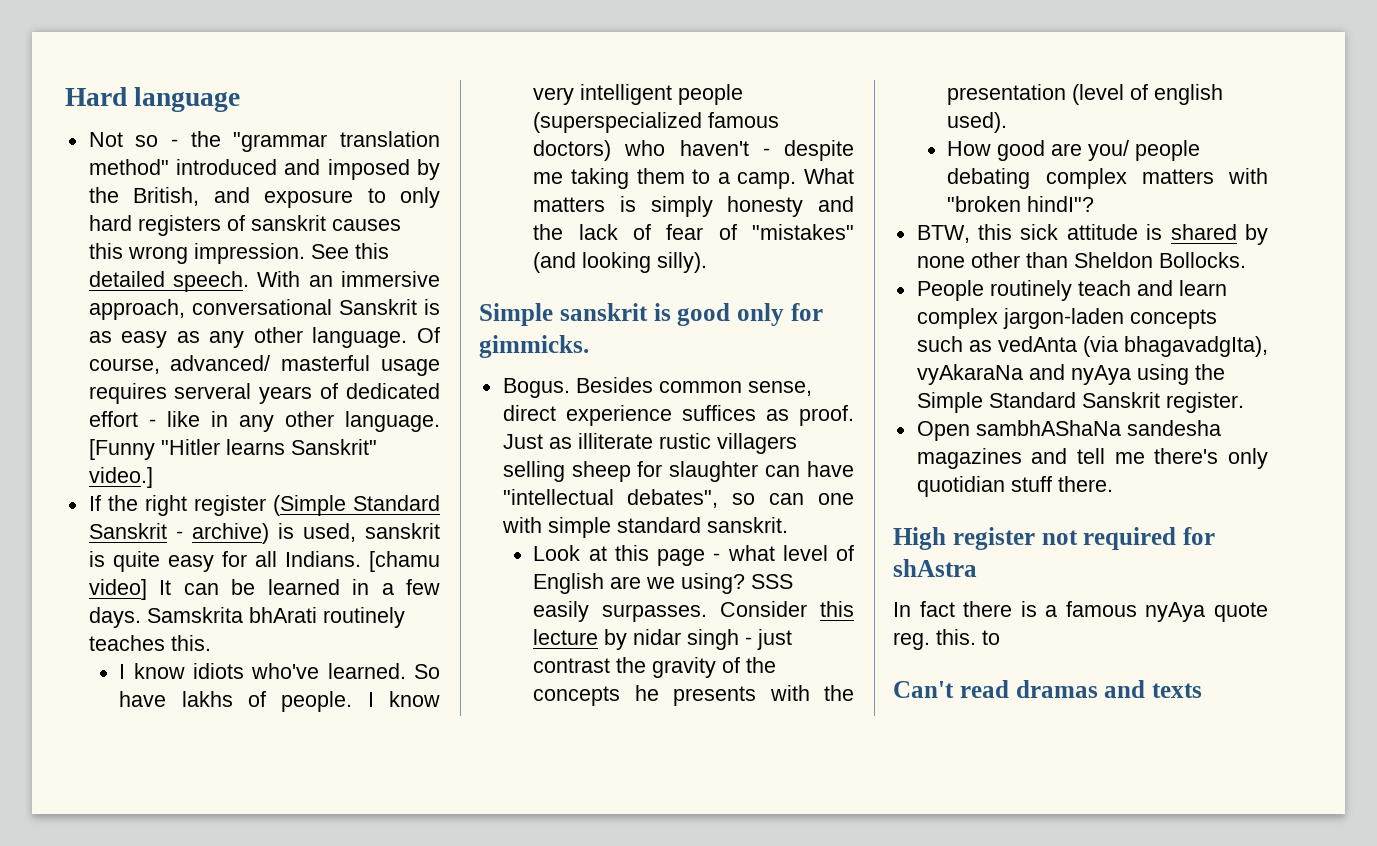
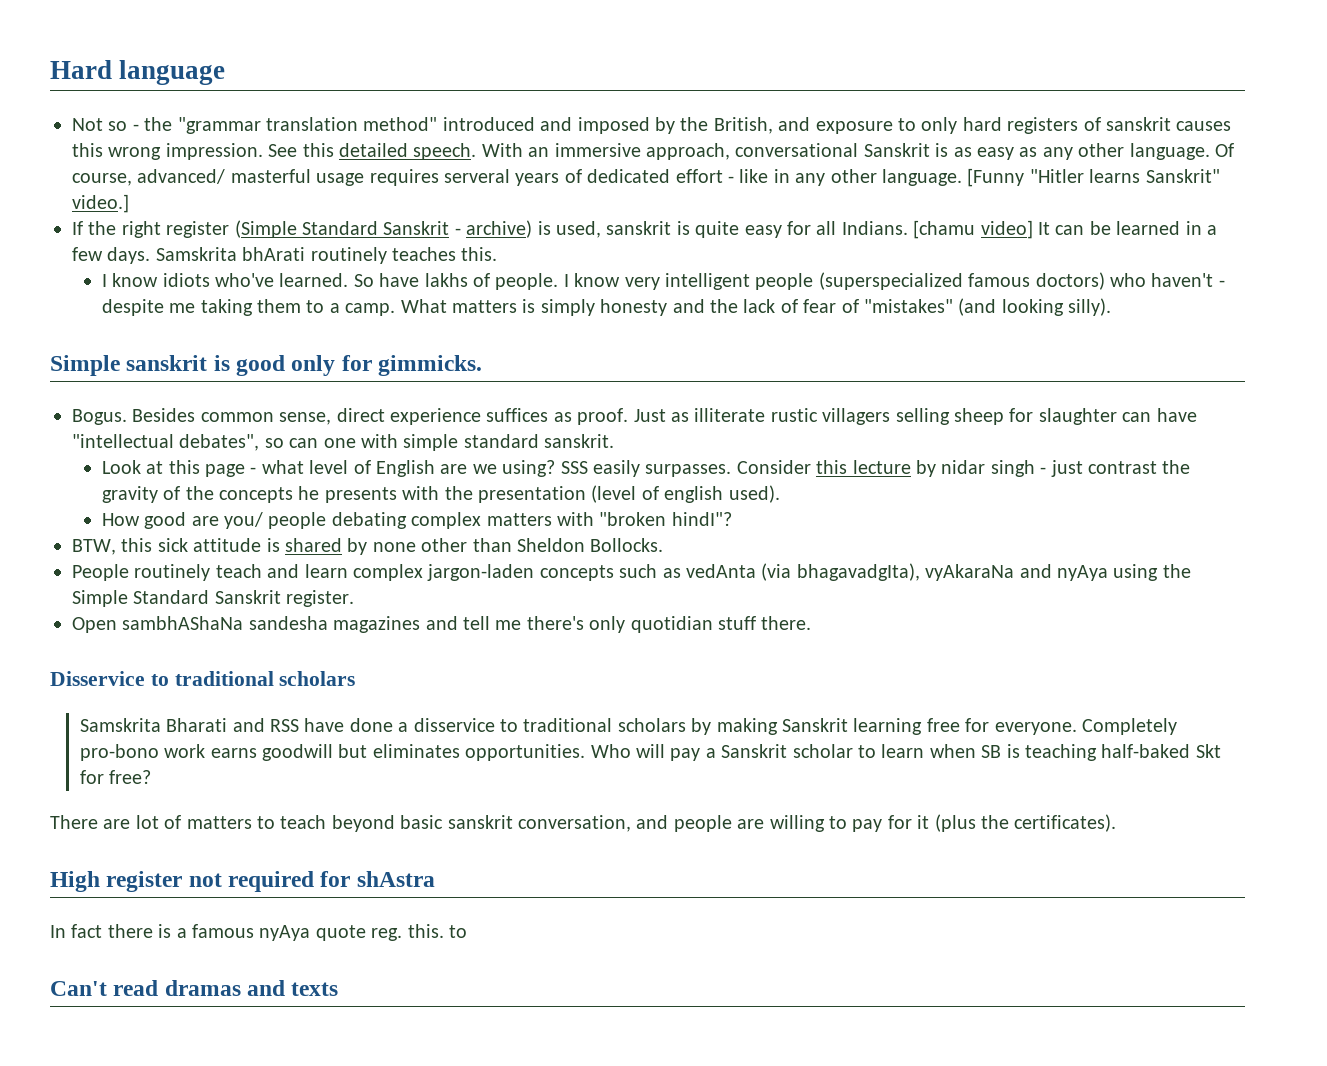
(1113, 484) none -> [50,671,356,686] [79,718,1178,735] [79,744,1221,761] [79,770,152,784] [50,814,1117,832] // Disservice to traditional scholars // Samskrita Bharati and RSS have done a disservice to traditional scholars by making Sanskrit learning free for everyone. Completely pro-bono work earns goodwill but eliminates opportunities. Who will pay a Sanskrit scholar to learn when SB is teaching half-baked Skt for free? // There are lot of matters to teach beyond basic sanskrit conversation, and people are willing to pay for it (plus the certificates).

